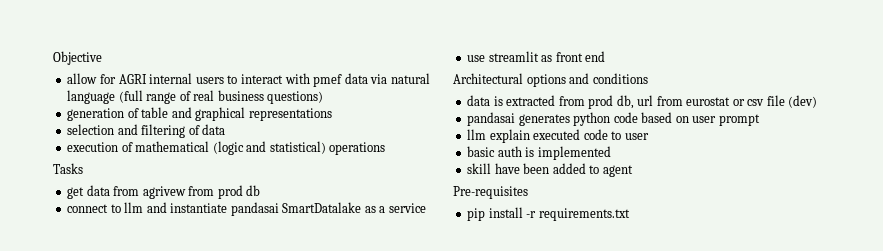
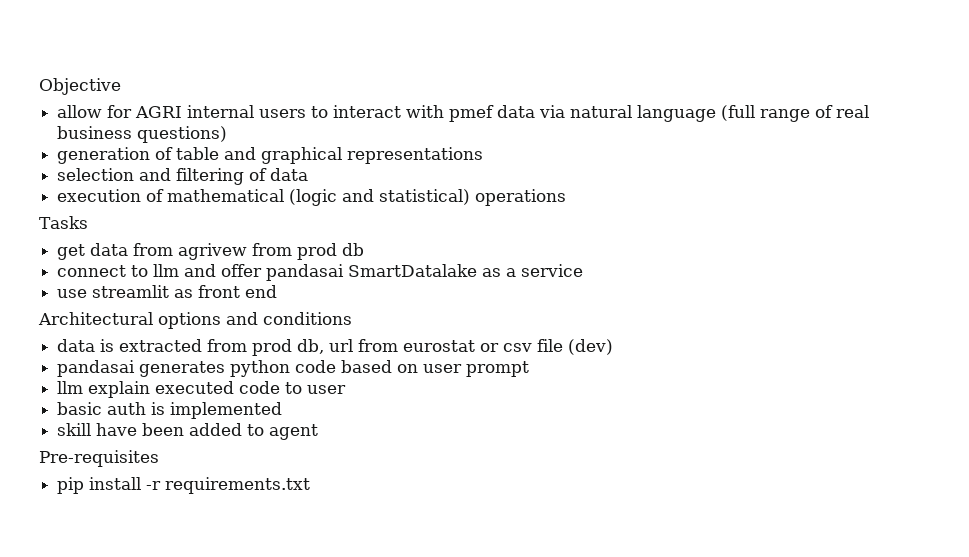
[170,203,228,213] instantiate -> [221,264,263,277] offer

